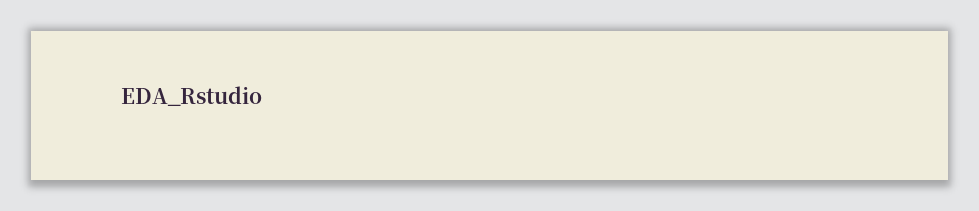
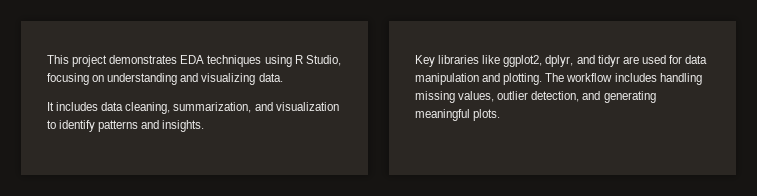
[121,86,262,106] EDA_Rstudio -> [47,55,341,67] [47,73,283,85] [47,102,339,114] [47,120,205,132] [415,55,708,67] [415,73,702,85] [415,91,656,103] [415,109,501,121] This project demonstrates EDA techniques using R Studio, focusing on understanding and visualizing data. // It includes data cleaning, summarization, and visualization to identify patterns and insights. // Key libraries like ggplot2, dplyr, and tidyr are used for data manipulation and plotting. The workflow includes handling missing values, outlier detection, and generating meaningful plots.

